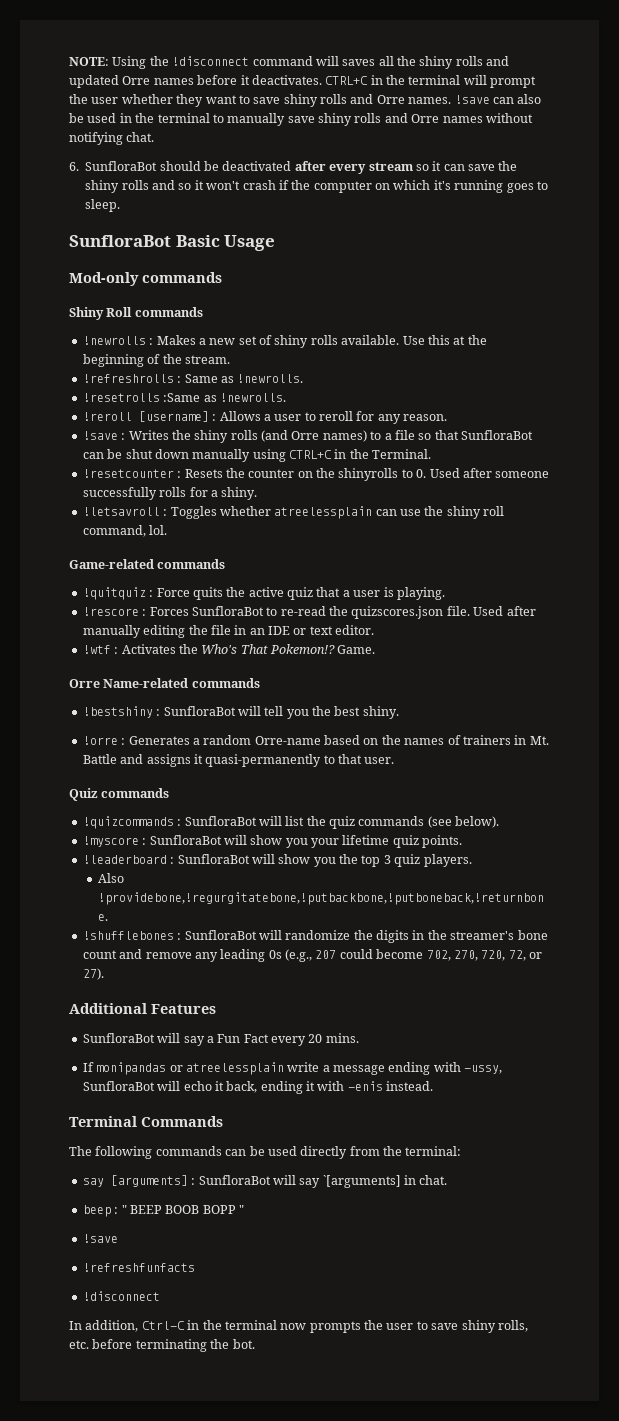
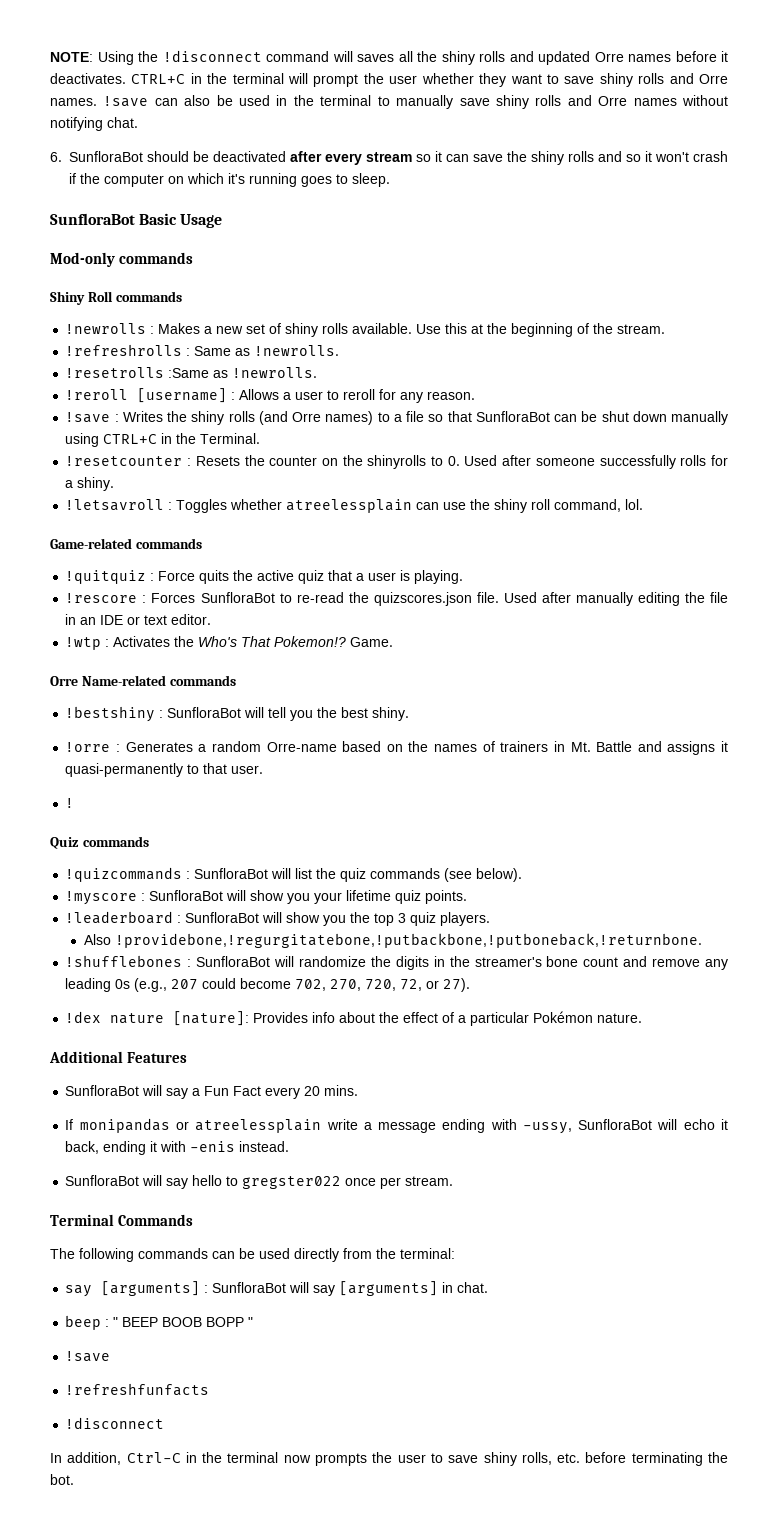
[82,645,111,654] !wtf -> [65,637,102,650] !wtp
(395, 760) none -> [65,798,75,808] // !
(104, 974) none -> [65,1011,643,1026] // !dex nature [nature]: Provides info about the effect of a particular Pokémon nature.
(434, 1086) none -> [65,1175,454,1189] // SunfloraBot will say hello to gregster022 once per stream.
[322,1175,401,1188] `[arguments] -> [339,1281,439,1296] [arguments]

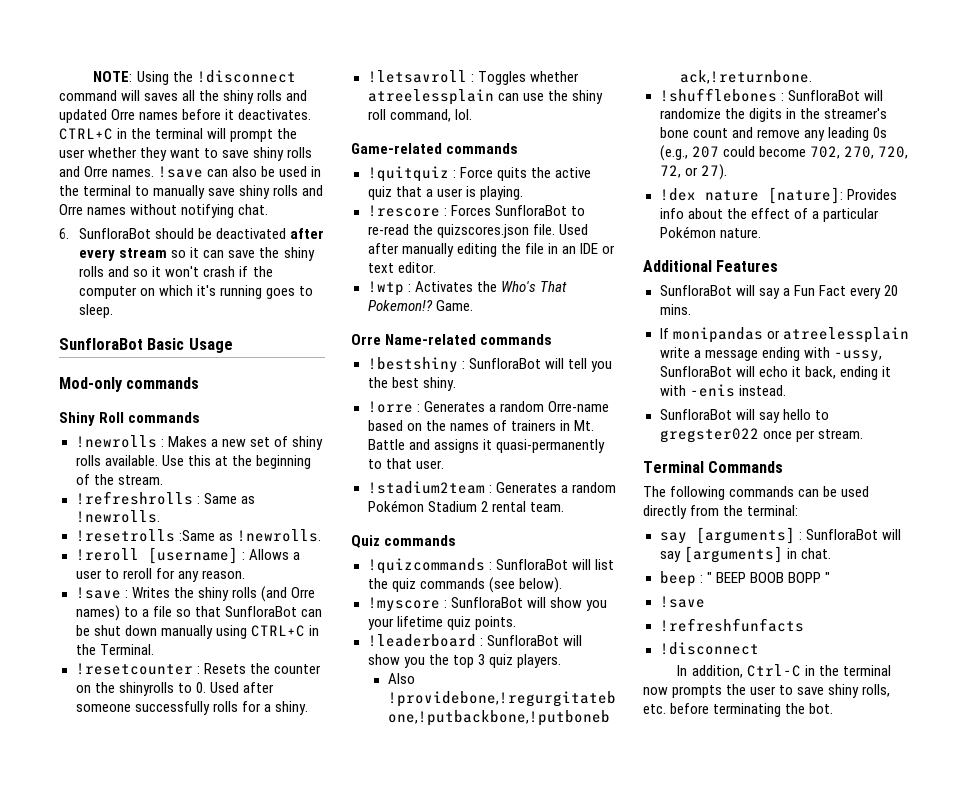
[65,798,75,808] ! -> [367,481,616,494] [367,500,564,512] !stadium2team : Generates a random Pokémon Stadium 2 rental team.

